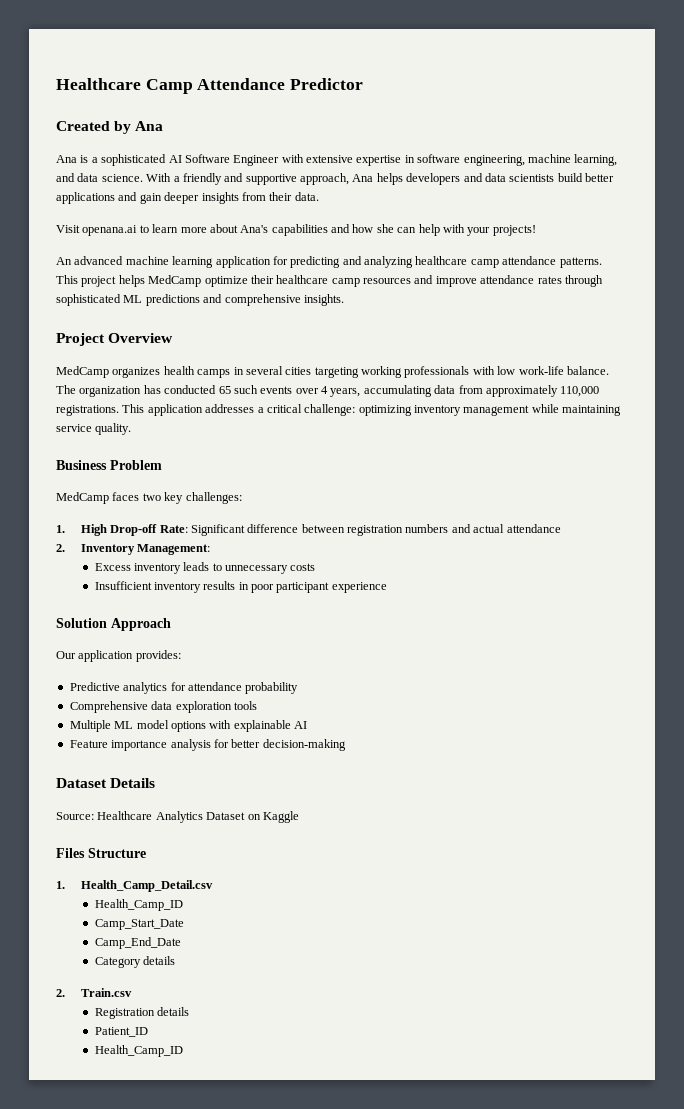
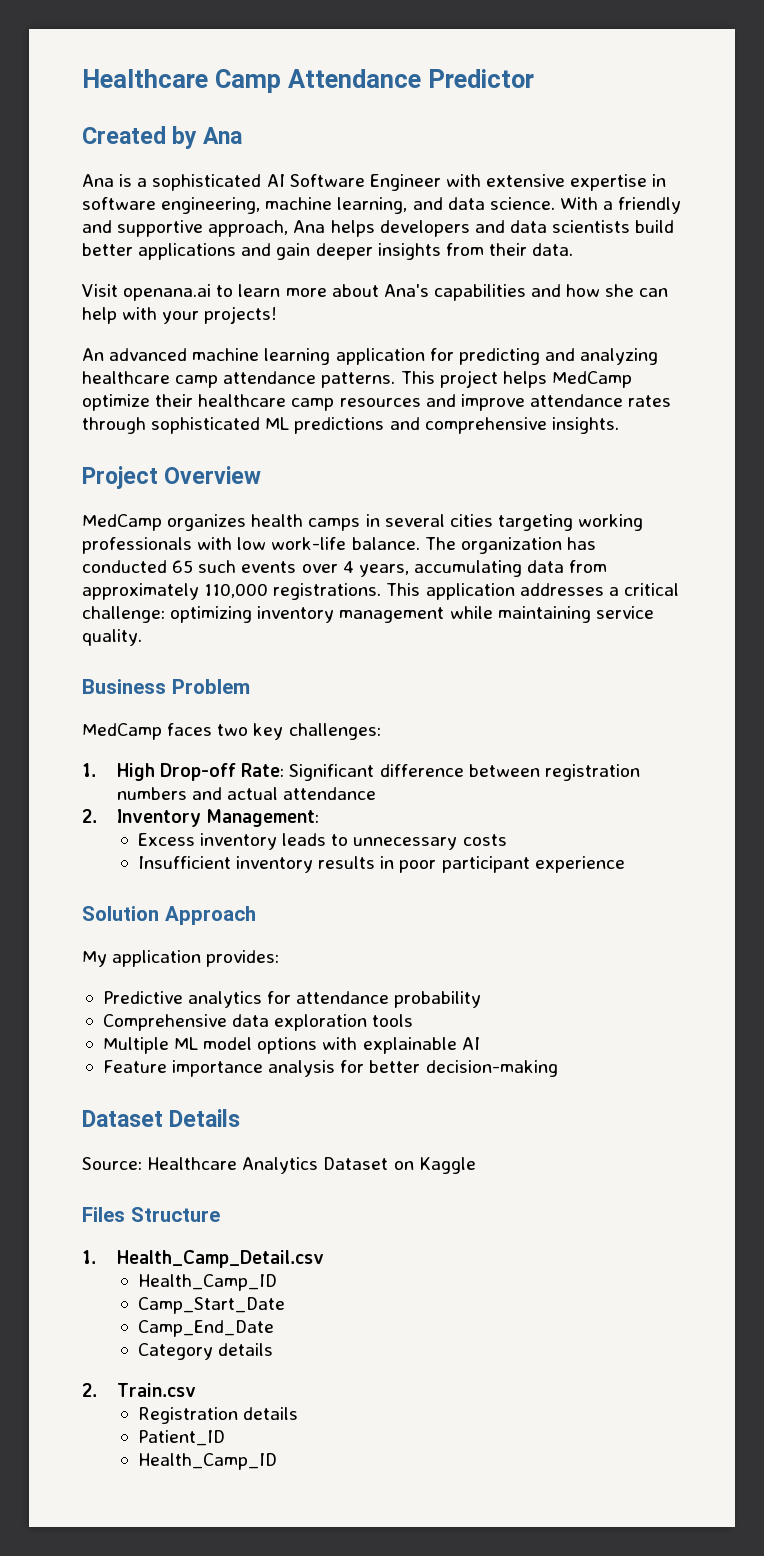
[56,651,76,659] Our -> [82,951,107,967] My

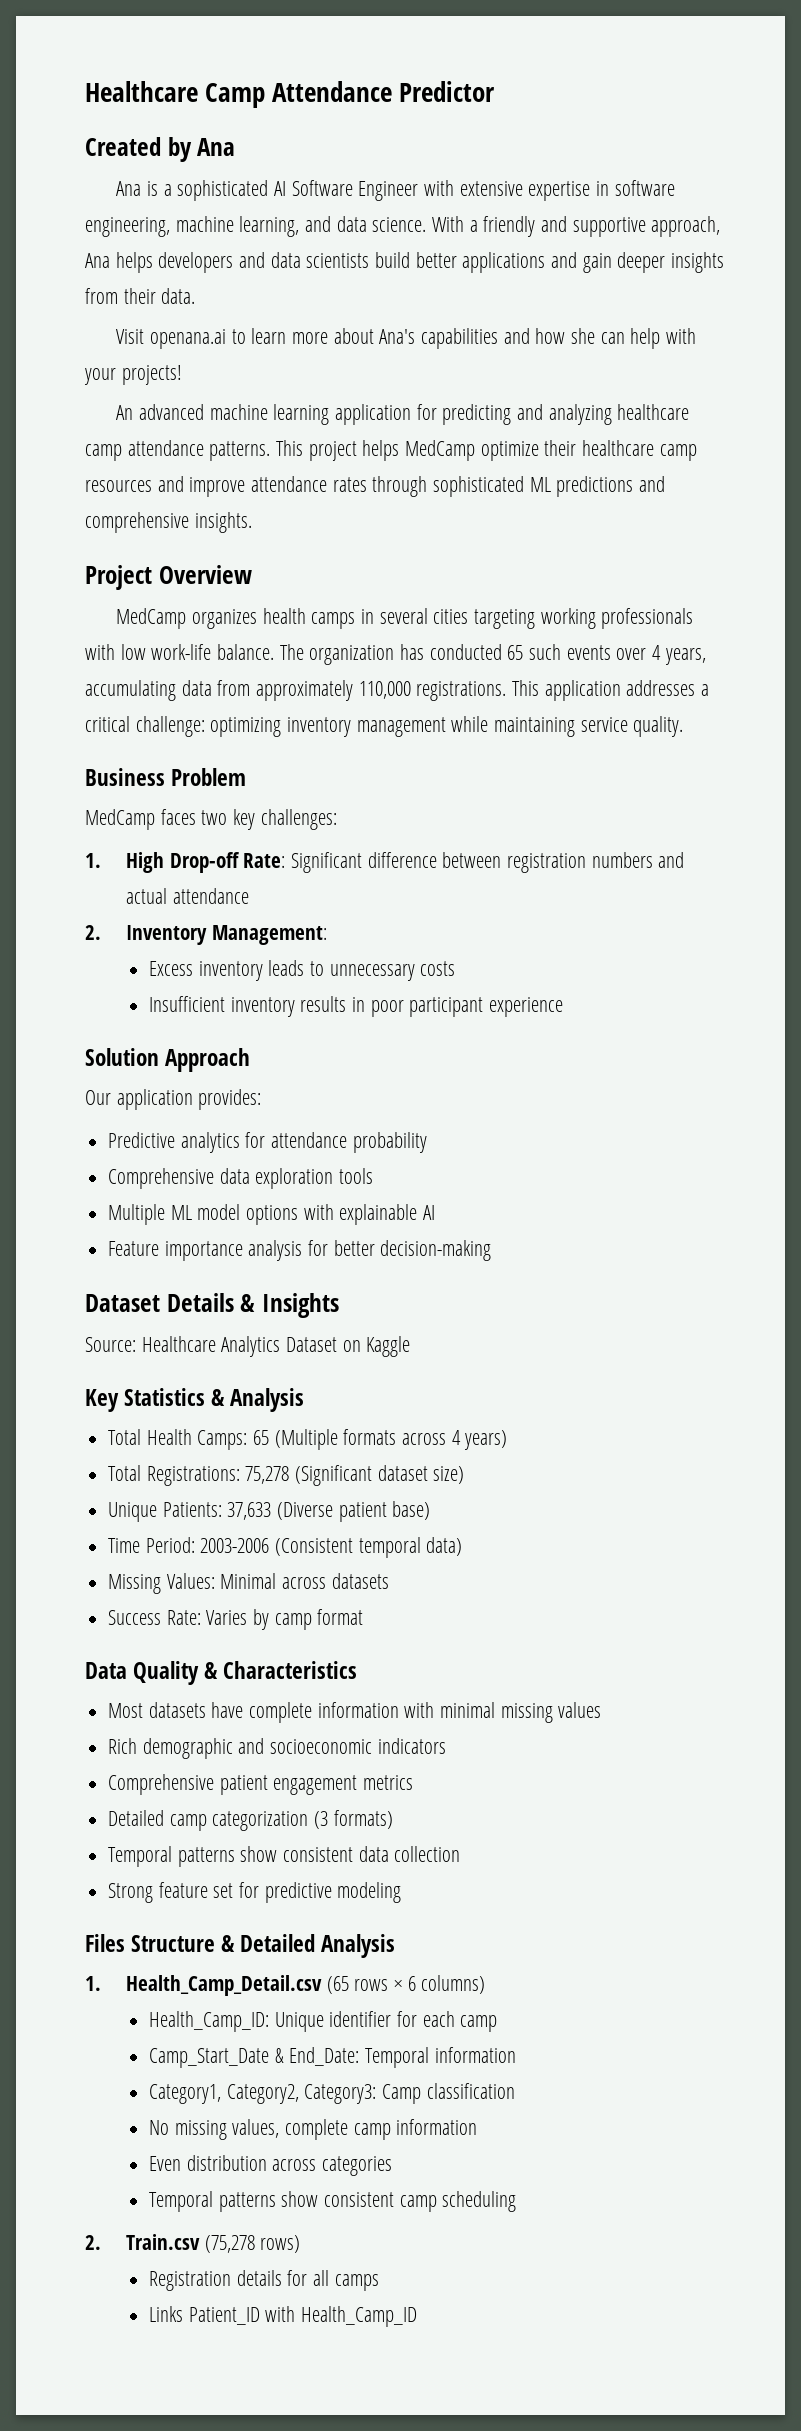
[82,951,107,967] My -> [85,1090,111,1105] Our
(241, 1118) none -> [240,1293,339,1318] & Insights
(476, 1165) none -> [85,1388,305,1412] [108,1429,508,1450] [108,1465,465,1486] [108,1501,431,1522] [108,1537,463,1558] [108,1573,389,1594] [108,1609,364,1630] [85,1661,358,1685] [108,1702,602,1723] [108,1738,446,1759] [108,1774,414,1795] [108,1810,393,1831] [108,1846,461,1867] [108,1882,402,1903] // Key Statistics & Analysis // Total Health Camps: 65 (Multiple formats across 4 years) // Total Registrations: 75,278 (Significant dataset size) // Unique Patients: 37,633 (Diverse patient base) // Time Period: 2003-2006 (Consistent temporal data) // Missing Values: Minimal across datasets // Success Rate: Varies by camp format // Data Quality & Characteristics // Most datasets have complete information with minimal missing values // Rich demographic and socioeconomic indicators // Comprehensive patient engagement metrics // Detailed camp categorization (3 formats) // Temporal patterns show consistent data collection // Strong feature set for predictive modeling
(220, 1214) none -> [221,1934,396,1958] & Detailed Analysis
[137,1274,277,1291] [137,1297,285,1314] [137,1320,274,1337] [137,1343,274,1360] // Health_Camp_ID // Camp_Start_Date // Camp_End_Date // Category details -> [326,1975,486,1994] [149,2011,498,2032] [149,2047,516,2068] [149,2083,515,2104] [149,2119,478,2140] [149,2155,393,2176] [149,2191,517,2212] (65 rows × 6 columns) // Health_Camp_ID: Unique identifier for each camp // Camp_Start_Date & End_Date: Temporal information // Category1, Category2, Category3: Camp classification // No missing values, complete camp information // Even distribution across categories // Temporal patterns show consistent camp scheduling
(197, 1390) none -> [204,2235,301,2253] (75,278 rows)
(299, 1413) // -> [287,2270,379,2291] [149,2306,184,2322] for all camps // Links
(225, 1438) // -> [265,2306,296,2322] with

